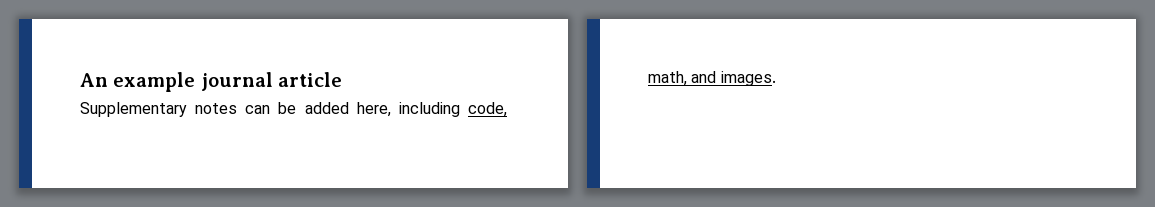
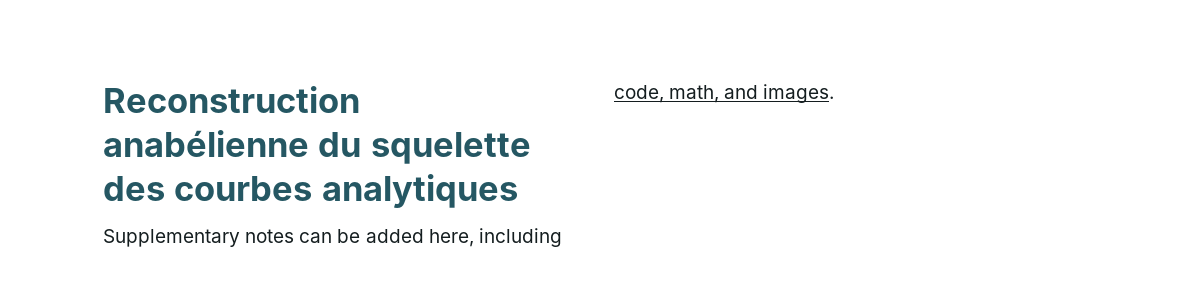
[80,72,343,92] An example journal article -> [103,86,360,113] [103,130,531,164] [103,174,518,208] Reconstruction anabélienne du squelette des courbes analytiques

